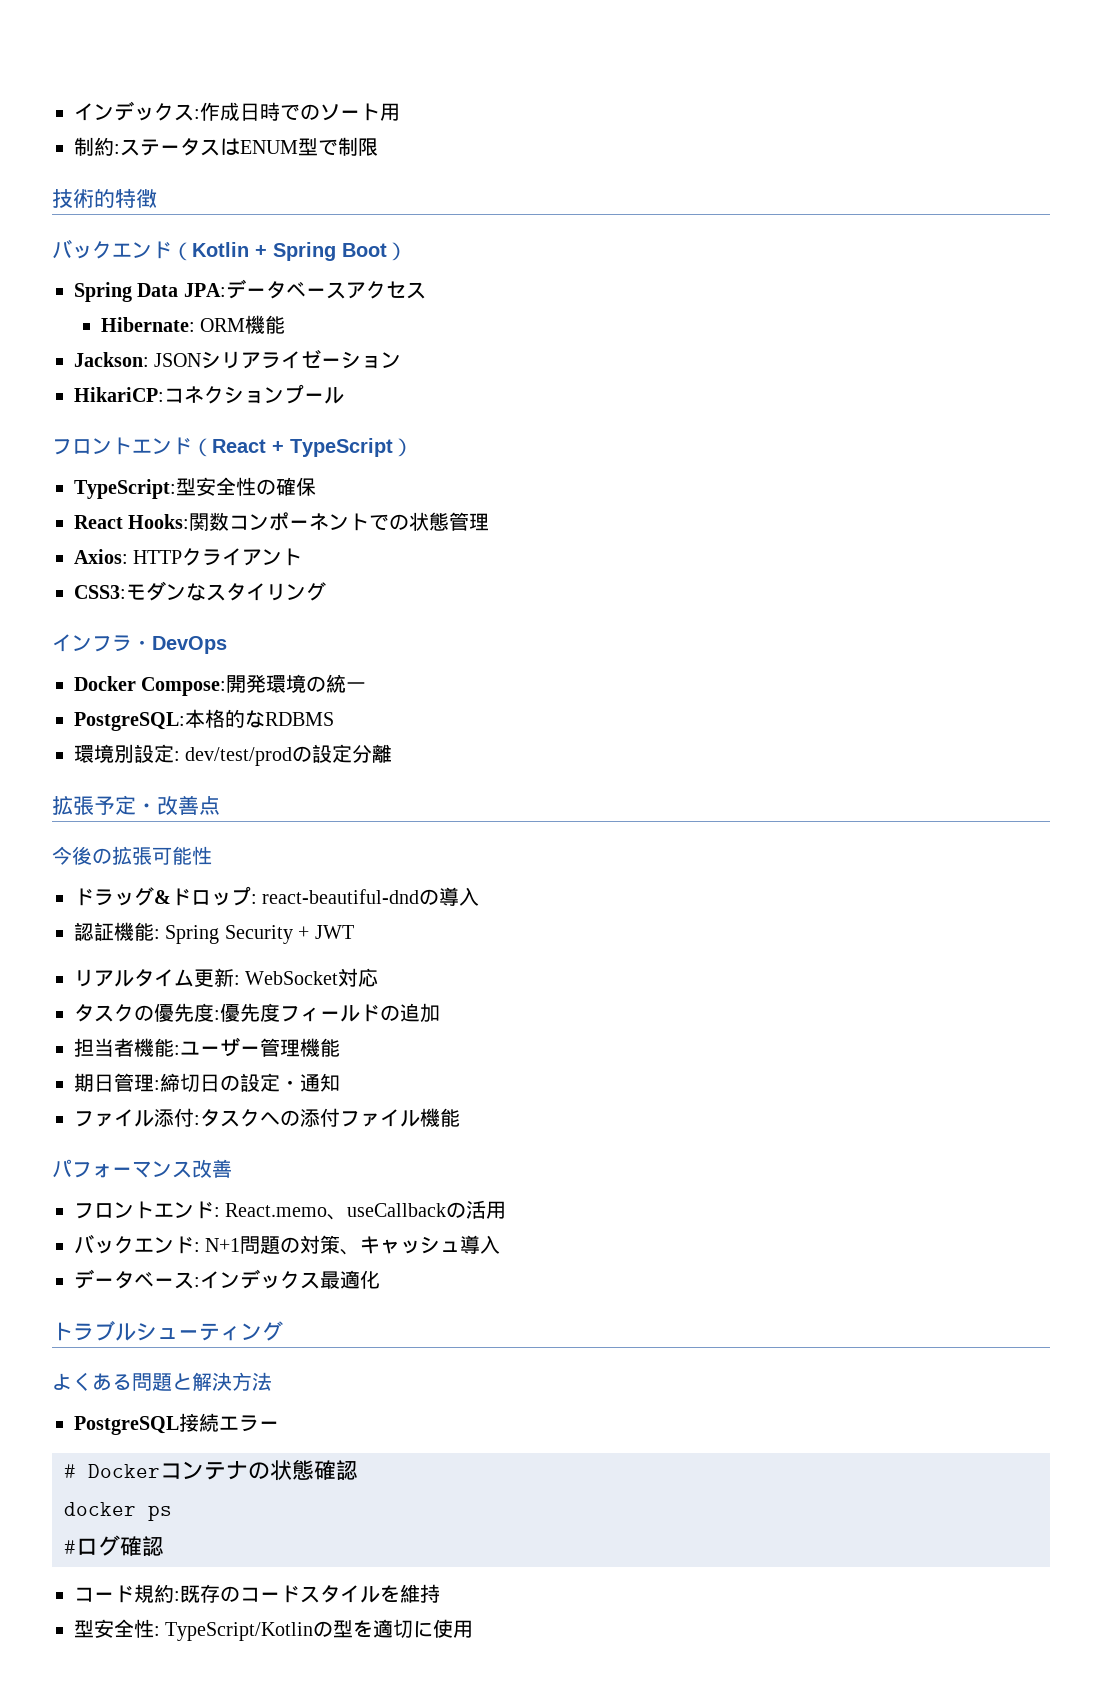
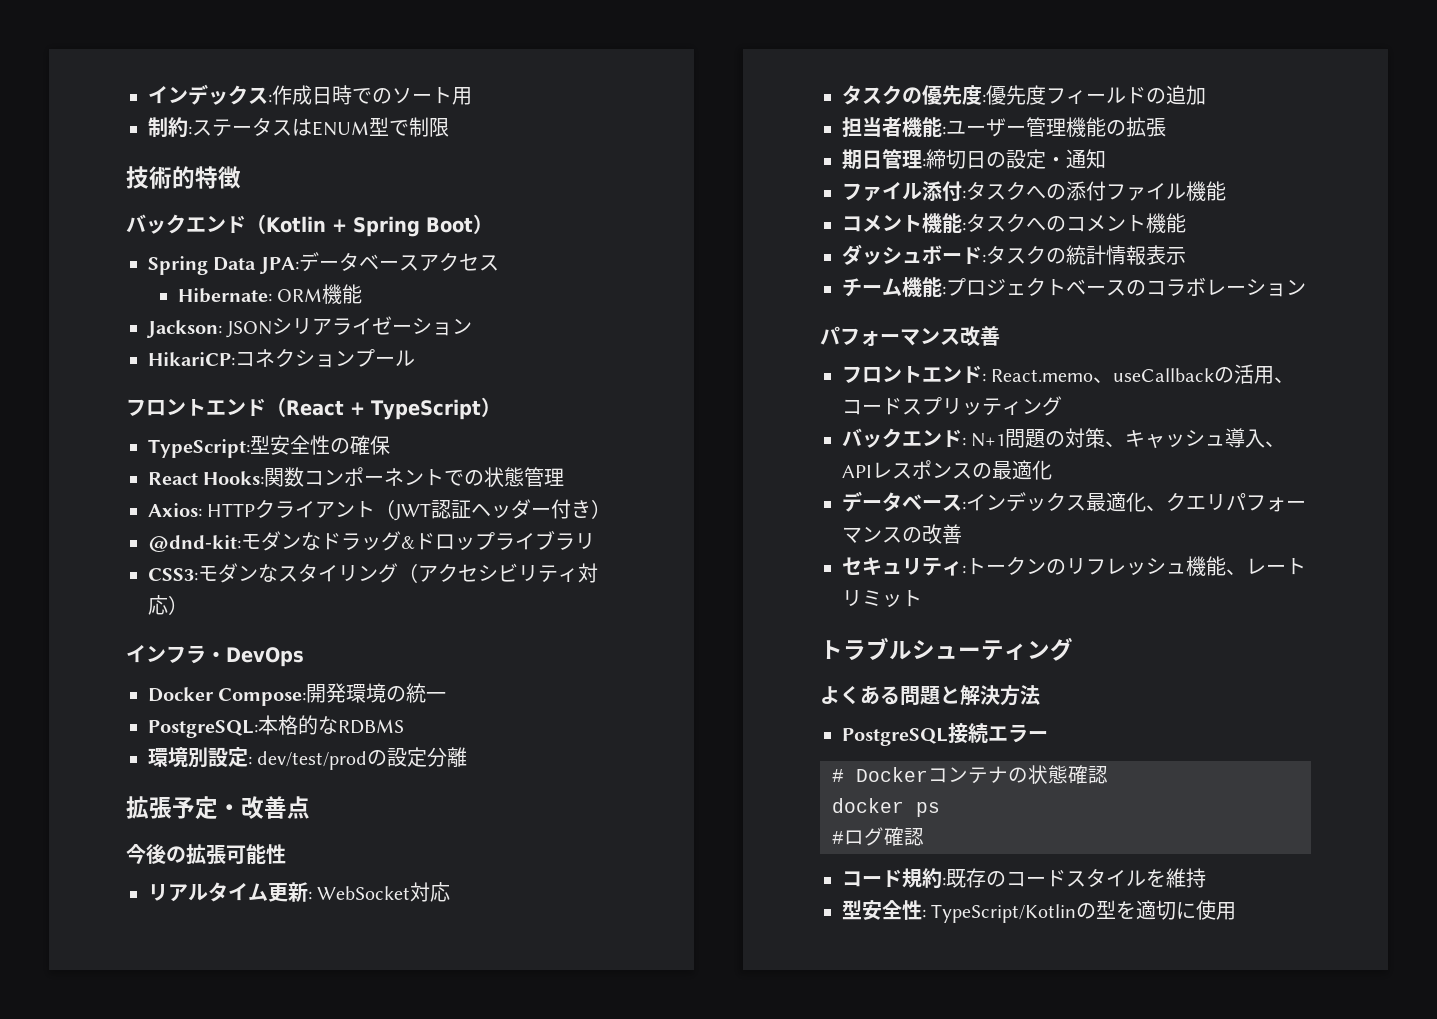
(303, 557) none -> [375,499,612,521] [148,530,595,552] （JWT認証ヘッダー付き） // @dnd-kit:モダンなドラッグ&ドロップライブラリ
(326, 591) none -> [398,563,598,583] [148,595,188,615] （アクセシビリティ対応）
[74,886,480,906] [74,922,354,944] // ドラッグ&ドロップ: react-beautiful-dndの導入 // 認証機能: Spring Security + JWT -> (286, 854) none
(340, 1047) none -> [1106,117,1166,137] の拡張
(460, 1117) none -> [842,213,1186,233] [842,244,1186,266] [842,277,1306,297] // コメント機能:タスクへのコメント機能 // ダッシュボード:タスクの統計情報表示 // チーム機能:プロジェクトベースのコラボレーション
(507, 1210) none -> [1274,377,1295,383] [842,396,1062,416] 、コードスプリッティング
(501, 1244) none -> [1265,441,1286,447] [842,460,1052,480] 、APIレスポンスの最適化
(380, 1279) none -> [1146,492,1306,512] [842,524,962,544] [842,556,1306,576] [842,590,922,608] 、クエリパフォーマンスの改善 // セキュリティ:トークンのリフレッシュ機能、レートリミット

